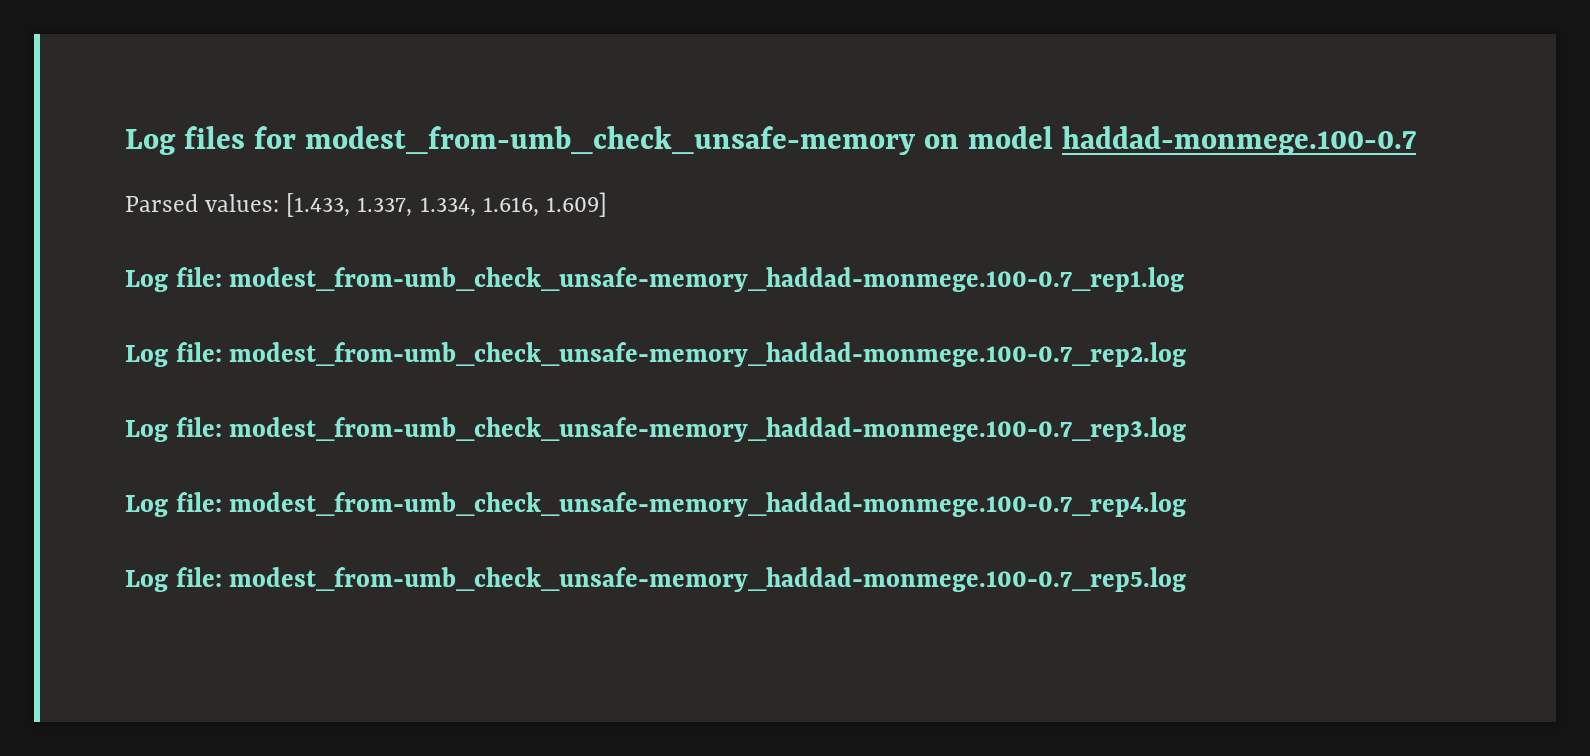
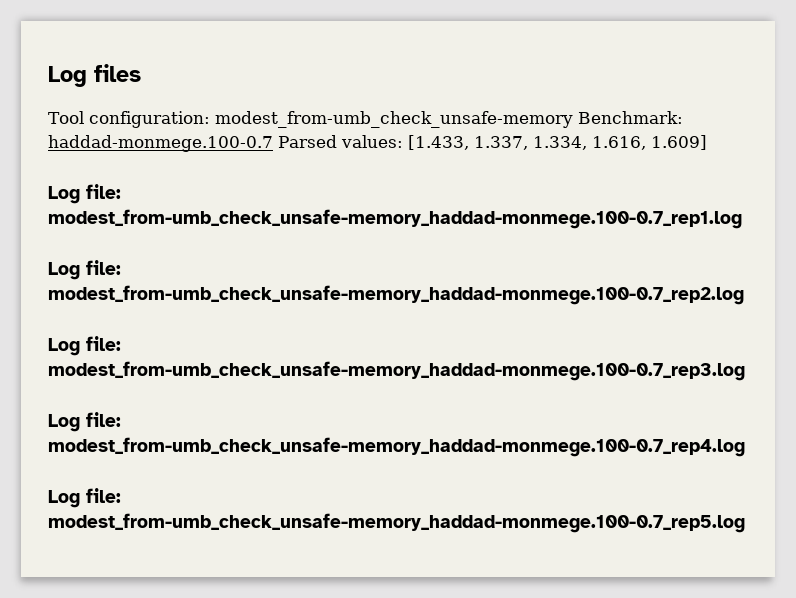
[254,126,1054,155] for modest_from-umb_check_unsafe-memory on model -> [48,111,683,128] // Tool configuration: modest_from-umb_check_unsafe-memory Benchmark:
(1418, 140) // -> (273, 143) none

